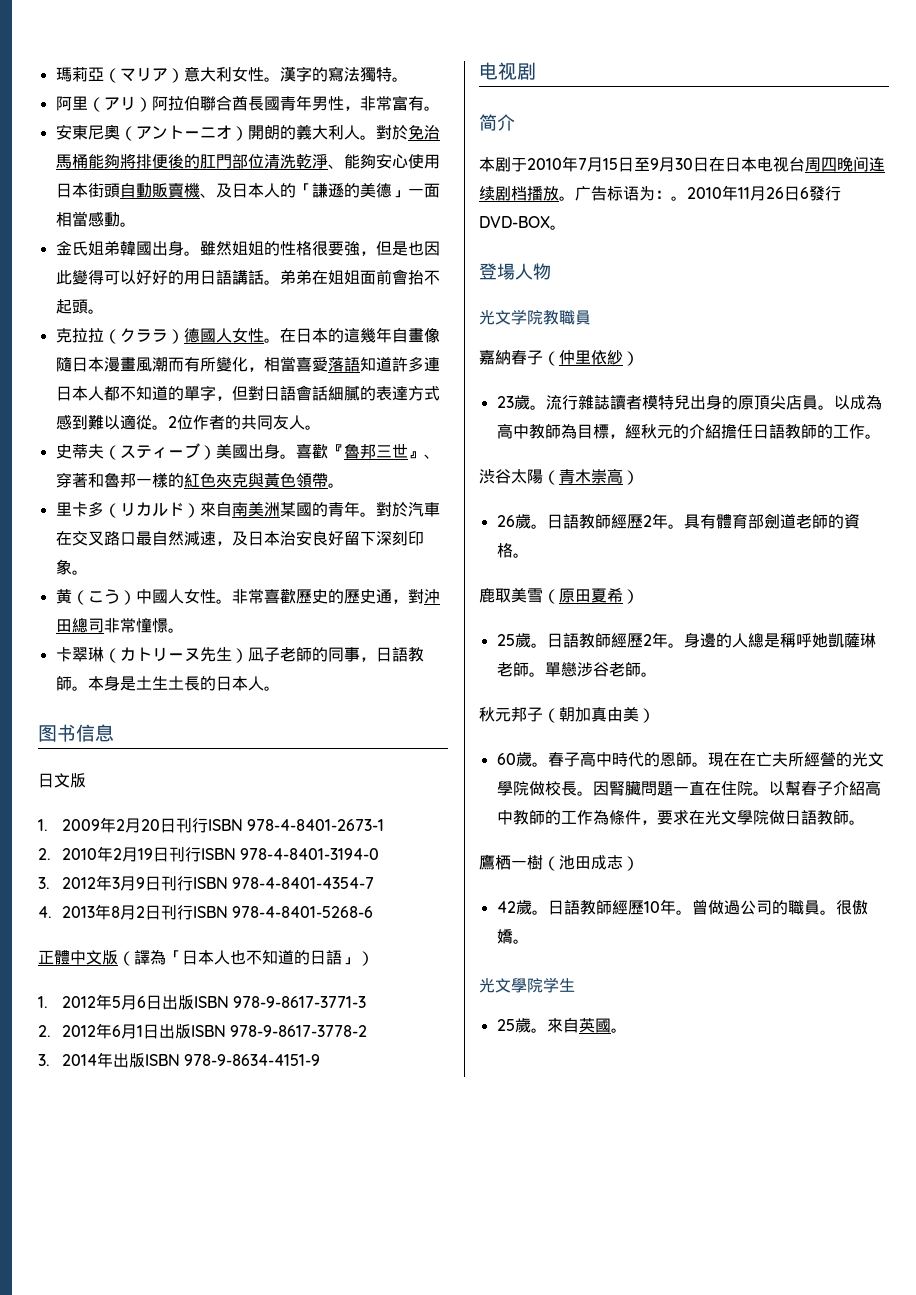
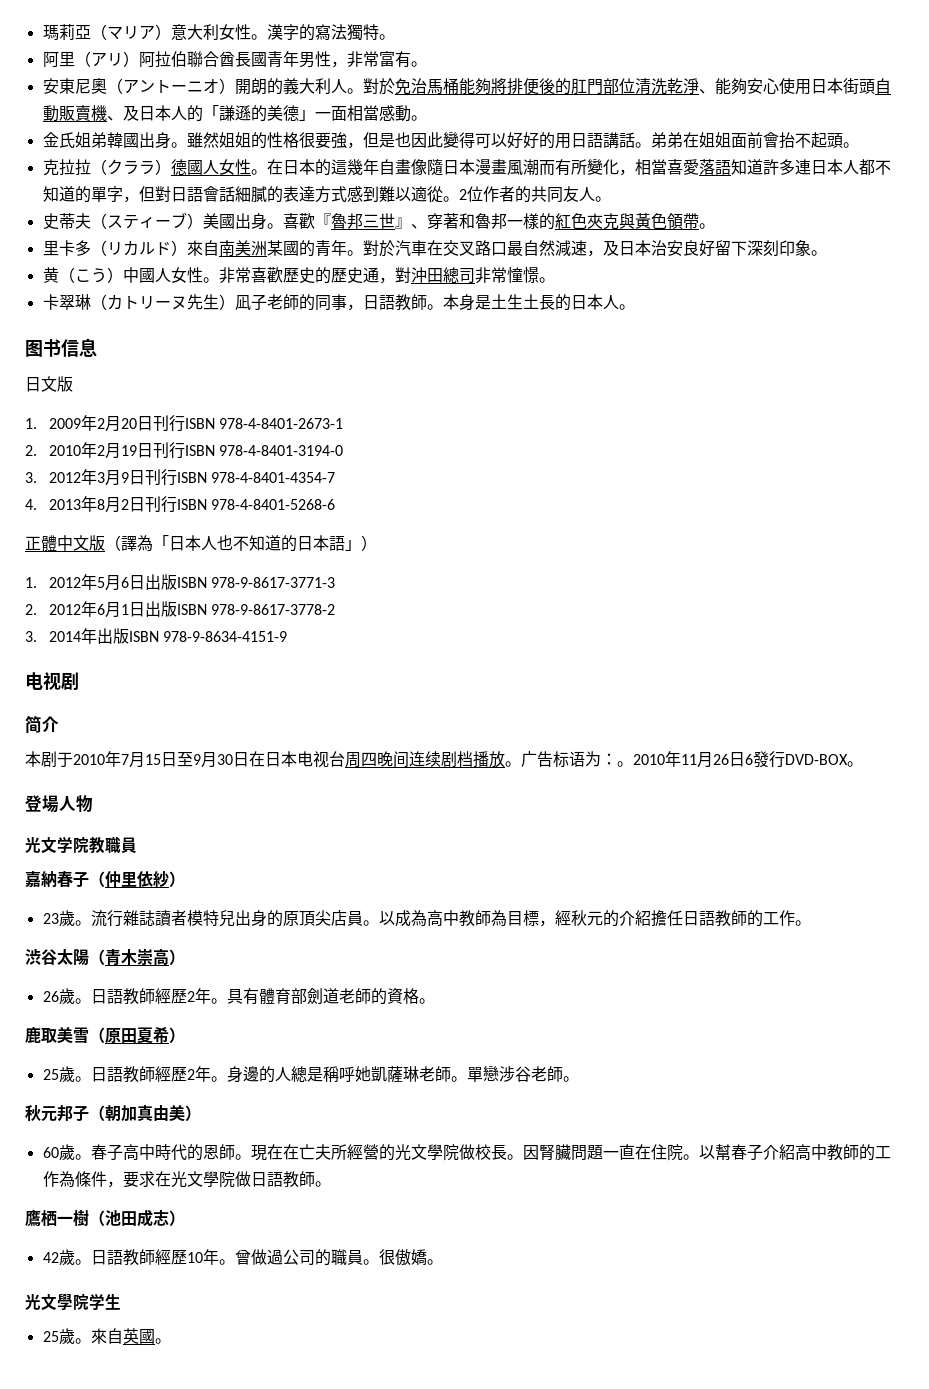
(326, 957) none -> [313,535,329,551] 本

